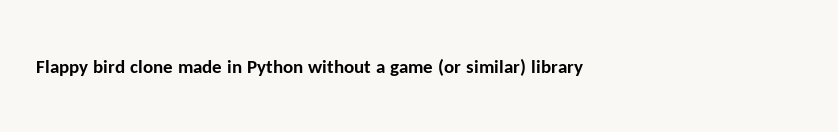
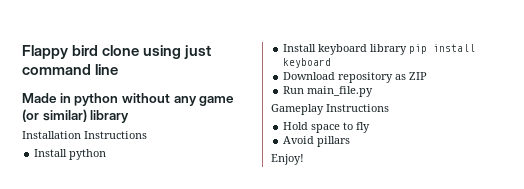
[177,58,583,76] made in Python without a game (or similar) library -> [143,45,212,59] [22,64,119,75] [22,93,235,106] [22,109,130,123] [22,131,147,139] [34,149,107,160] [283,44,476,55] [283,58,332,68] [283,72,428,83] [283,86,374,97] [271,104,389,115] [283,122,371,133] [283,136,351,147] [271,154,304,165] using just command line // Made in python without any game (or similar) library // Installation Instructions // Install python // Install keyboard library pip install keyboard // Download repository as ZIP // Run main_file.py // Gameplay Instructions // Hold space to fly // Avoid pillars // Enjoy!

